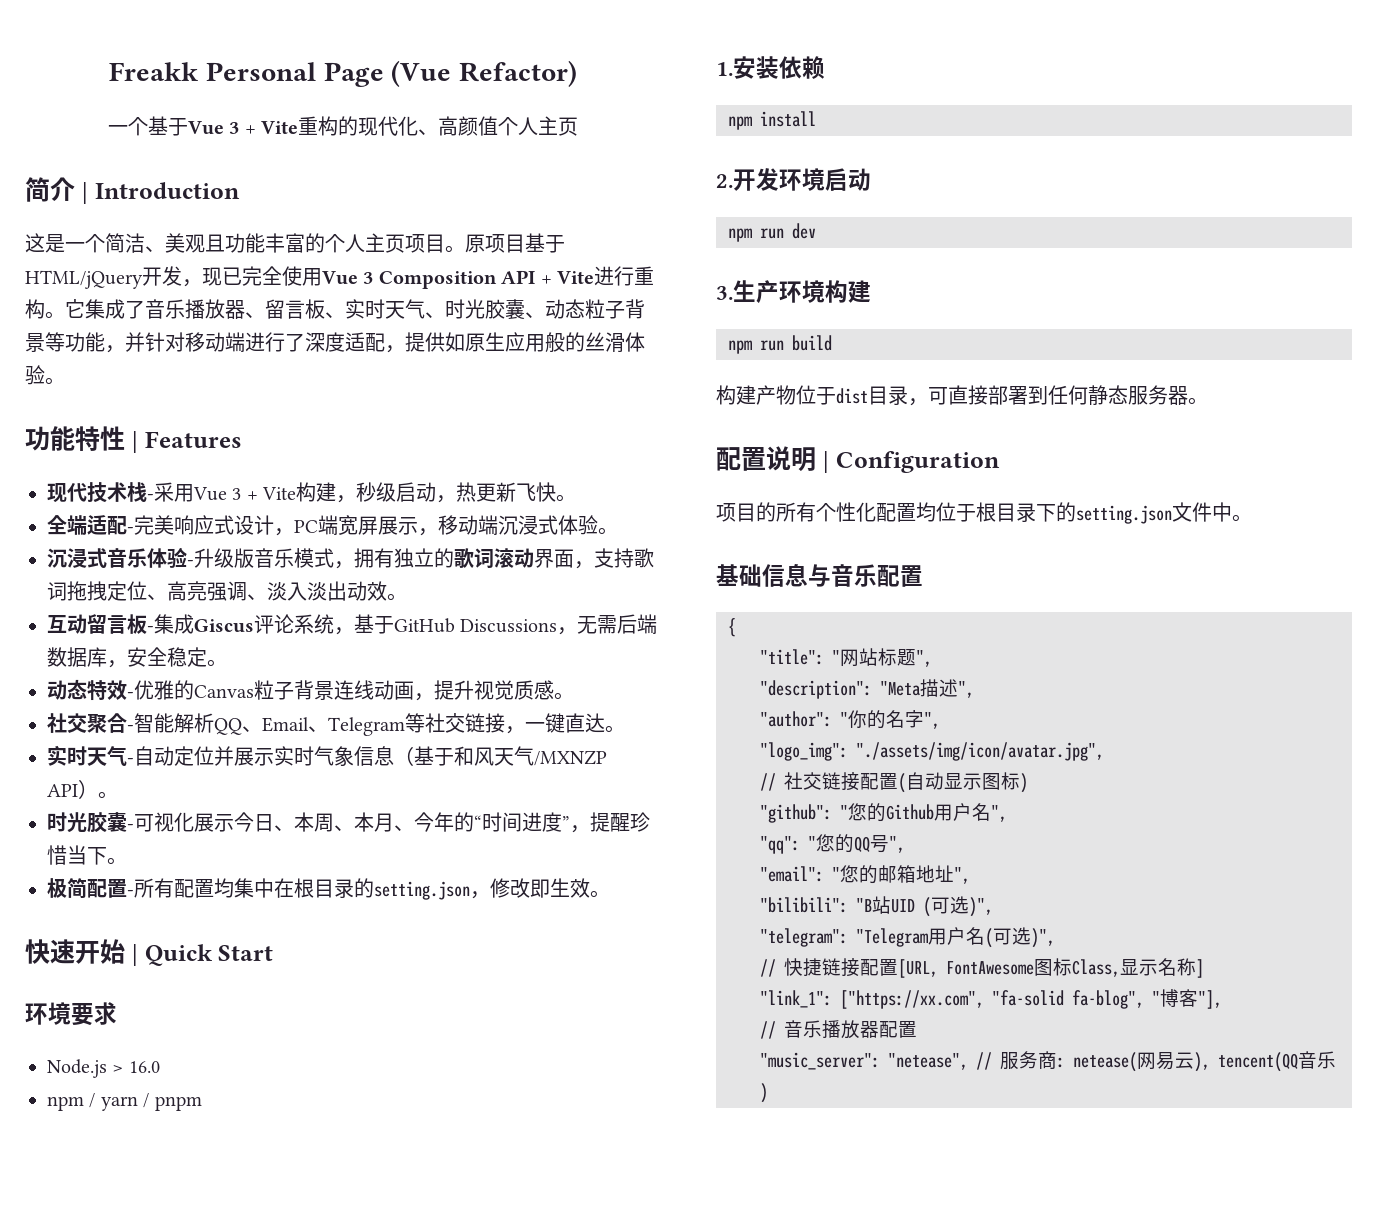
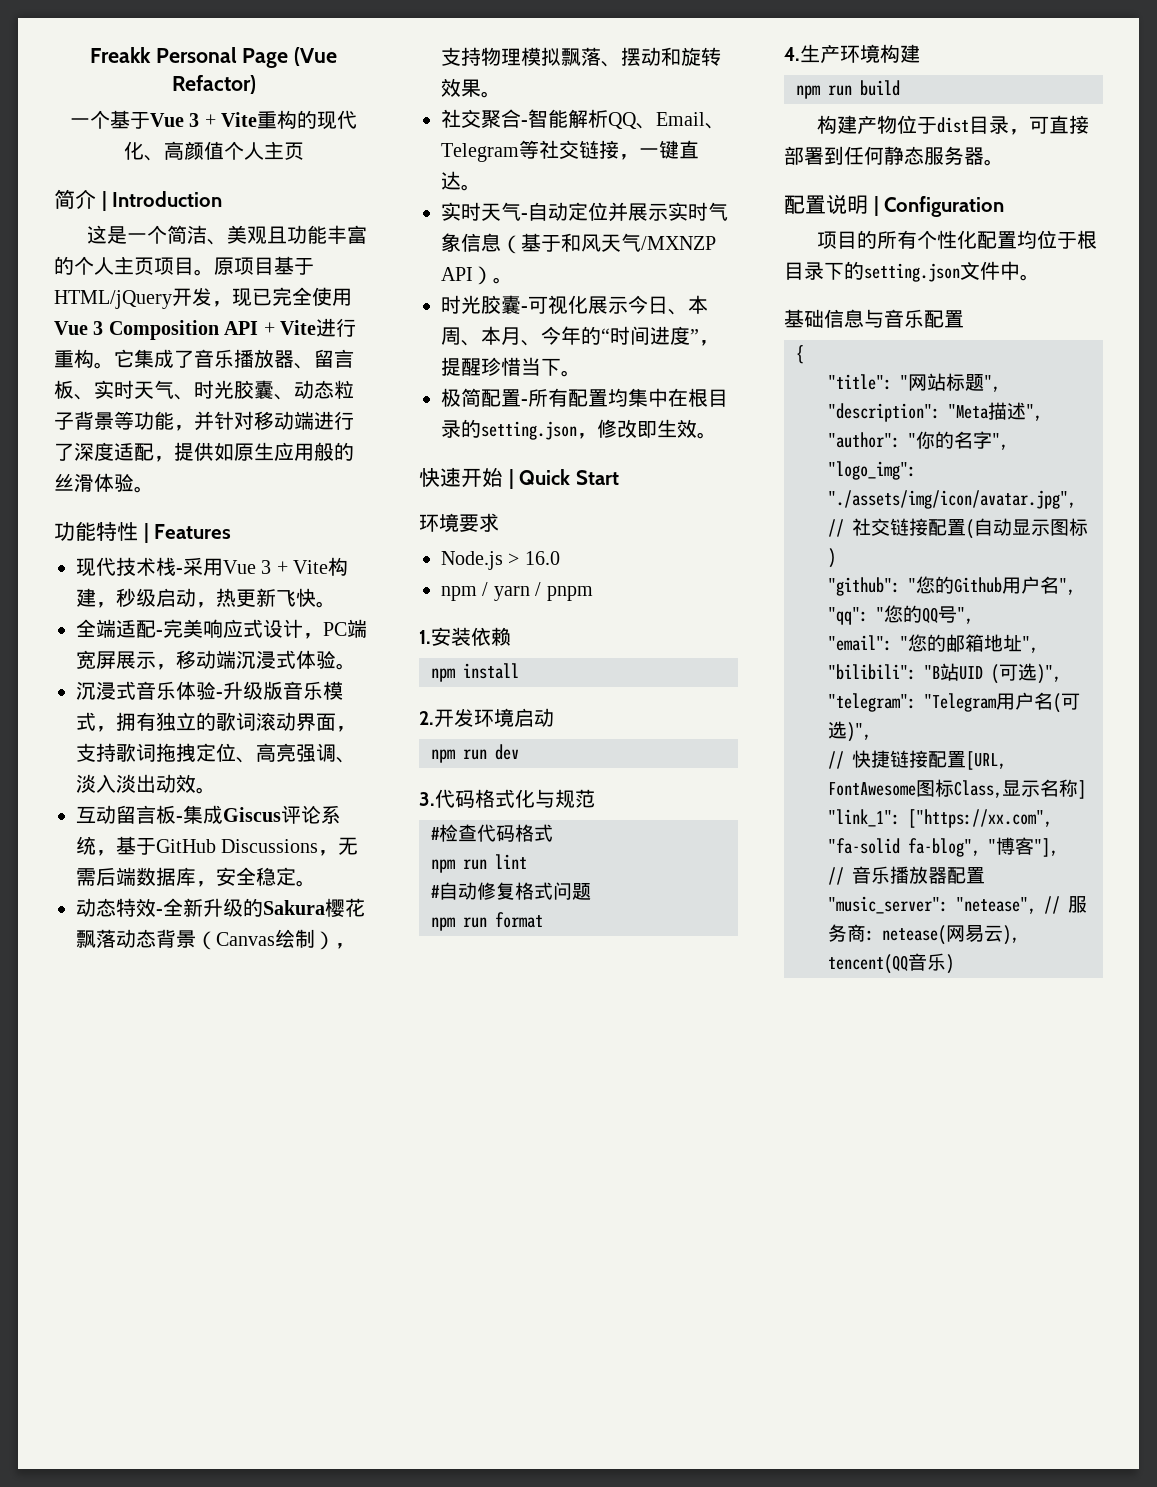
[134,680,554,701] 优雅的Canvas粒子背景连线动画，提升视觉质感 -> [163,898,365,918] [76,929,355,950] [441,47,721,67] [441,78,481,97] 全新升级的Sakura樱花飘落动态背景（Canvas绘制），支持物理模拟飘落、摆动和旋转效果
(733, 293) none -> [435,789,595,808] [431,824,553,842] [431,854,527,873] [431,882,591,900] [431,912,543,931] [784,47,800,61] 代码格式化与规范 // #检查代码格式 // npm run lint // #自动修复格式问题 // npm run format // 4.

